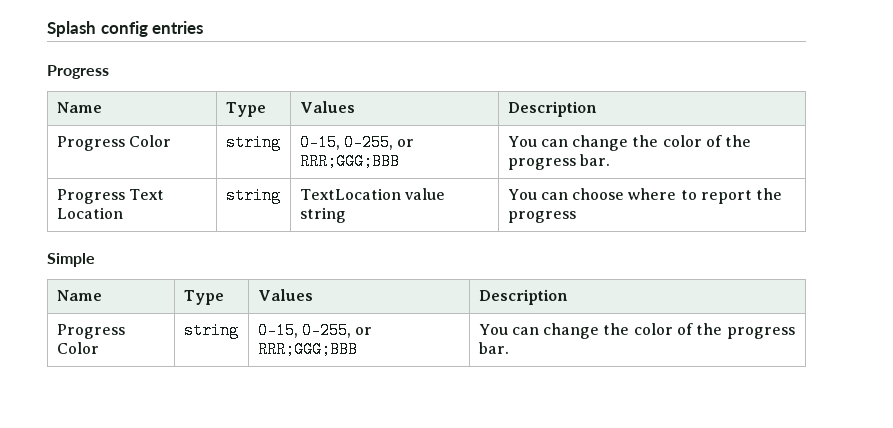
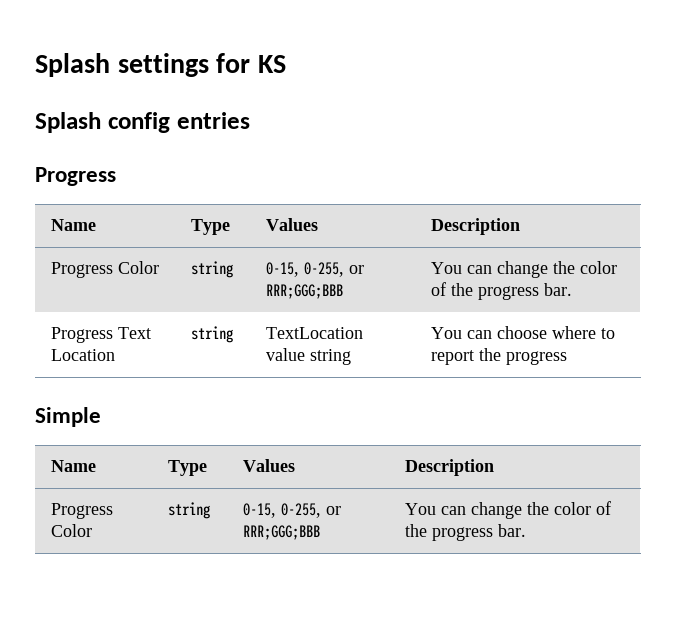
[47,21,96,37] Splash -> [35,53,286,77] [35,112,101,133] Splash settings for KS // Splash

